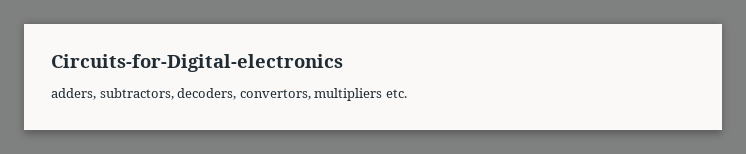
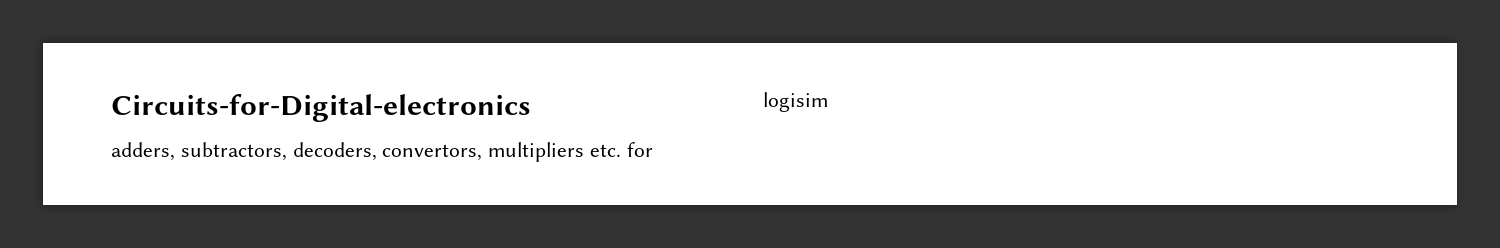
(407, 93) none -> [626,142,653,157] [763,92,828,112] for logisim

